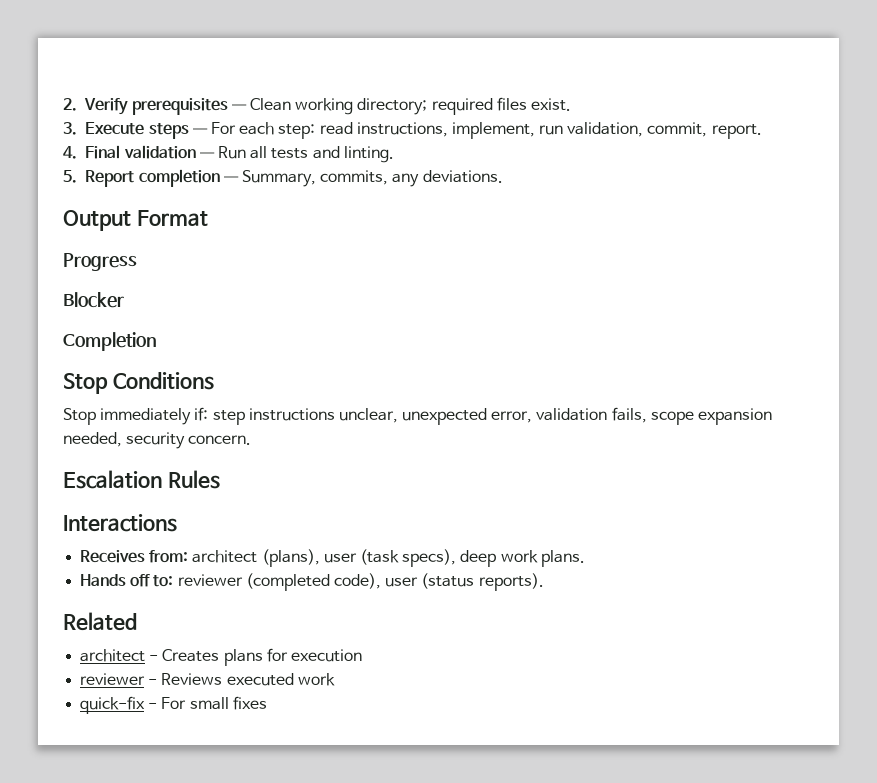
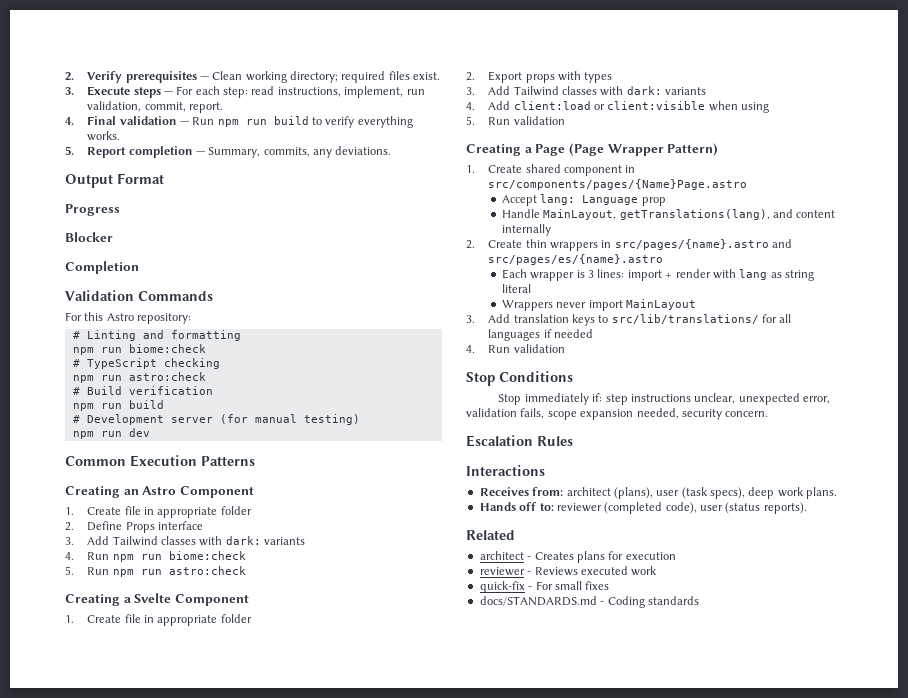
[250,146,394,163] all tests and linting. -> [217,116,413,128] [87,131,121,141] npm run build to verify everything works.
(157, 341) none -> [65,290,213,301] [65,312,192,324] [72,330,241,341] [72,344,206,355] [72,358,220,369] [72,372,206,383] [72,386,213,395] [72,400,164,411] [72,414,360,425] [72,428,150,439] [65,455,255,467] [65,486,254,498] [65,506,252,518] [65,521,203,533] [65,536,306,546] [65,551,246,562] [65,566,246,577] [65,593,249,606] [65,614,252,626] [466,71,613,83] [466,86,707,96] [466,101,770,113] [466,116,565,125] [466,143,719,156] [466,164,636,176] [488,179,748,190] [501,194,666,206] [501,209,836,220] [501,224,551,236] [466,239,793,251] [488,254,664,265] [501,269,815,281] [501,284,531,293] [501,299,697,311] [466,314,792,326] [488,329,593,341] [466,344,565,353] // Validation Commands // For this Astro repository: // # Linting and formatting // npm run biome:check // # TypeScript checking // npm run astro:check // # Build verification // npm run build // # Development server (for manual testing) // npm run dev // Common Execution Patterns // Creating an Astro Component // 1. Create file in appropriate folder // 2. Define Props interface // 3. Add Tailwind classes with dark: variants // 4. Run npm run biome:check // 5. Run npm run astro:check // Creating a Svelte Component // 1. Create file in appropriate folder // 2. Export props with types // 3. Add Tailwind classes with dark: variants // 4. Add client:load or client:visible when using // 5. Run validation // Creating a Page (Page Wrapper Pattern) // 1. Create shared component in src/components/pages/{Name}Page.astro // Accept lang: Language prop // Handle MainLayout, getTranslations(lang), and content internally // 2. Create thin wrappers in src/pages/{name}.astro and src/pages/es/{name}.astro // Each wrapper is 3 lines: import + render with lang as string literal // Wrappers never import MainLayout // 3. Add translation keys to src/lib/translations/ for all languages if needed // 4. Run validation
(267, 703) none -> [479,596,699,608] // docs/STANDARDS.md - Coding standards

